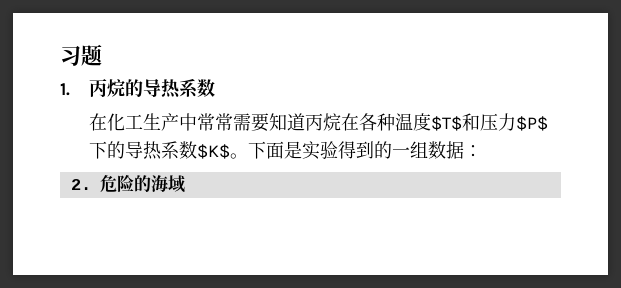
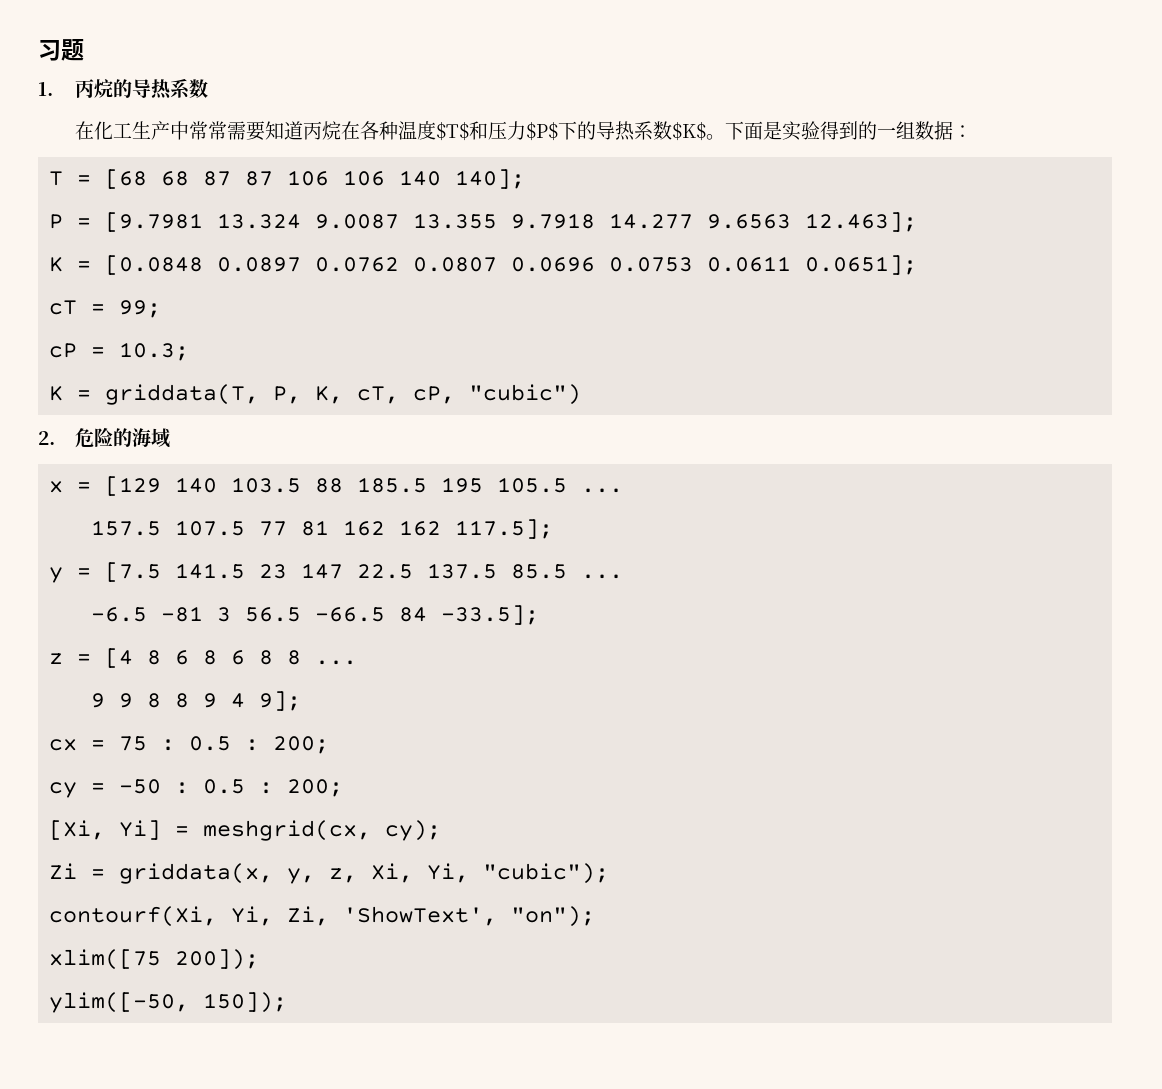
[70,174,185,193] 2.危险的海域 -> [49,169,526,189] [49,212,918,232] [49,255,918,275] [49,300,162,318] [49,342,190,361] [49,384,582,405] [38,427,171,448] [49,476,624,496] [91,519,554,539] [49,562,624,583] [91,605,540,625] [49,648,358,668] [91,691,302,711] [49,736,330,754] [49,779,344,798] [49,820,442,841] [49,863,610,884] [49,906,596,927] [49,949,260,970] [49,992,288,1013] T = [68 68 87 87 106 106 140 140]; // P = [9.7981 13.324 9.0087 13.355 9.7918 14.277 9.6563 12.463]; // K = [0.0848 0.0897 0.0762 0.0807 0.0696 0.0753 0.0611 0.0651]; // cT = 99; // cP = 10.3; // K = griddata(T, P, K, cT, cP, "cubic") // 2.危险的海域 // x = [129 140 103.5 88 185.5 195 105.5 ... // 157.5 107.5 77 81 162 162 117.5]; // y = [7.5 141.5 23 147 22.5 137.5 85.5 ... // -6.5 -81 3 56.5 -66.5 84 -33.5]; // z = [4 8 6 8 6 8 8 ... // 9 9 8 8 9 4 9]; // cx = 75 : 0.5 : 200; // cy = -50 : 0.5 : 200; // [Xi, Yi] = meshgrid(cx, cy); // Zi = griddata(x, y, z, Xi, Yi, "cubic"); // contourf(Xi, Yi, Zi, 'ShowText', "on"); // xlim([75 200]); // ylim([-50, 150]);

